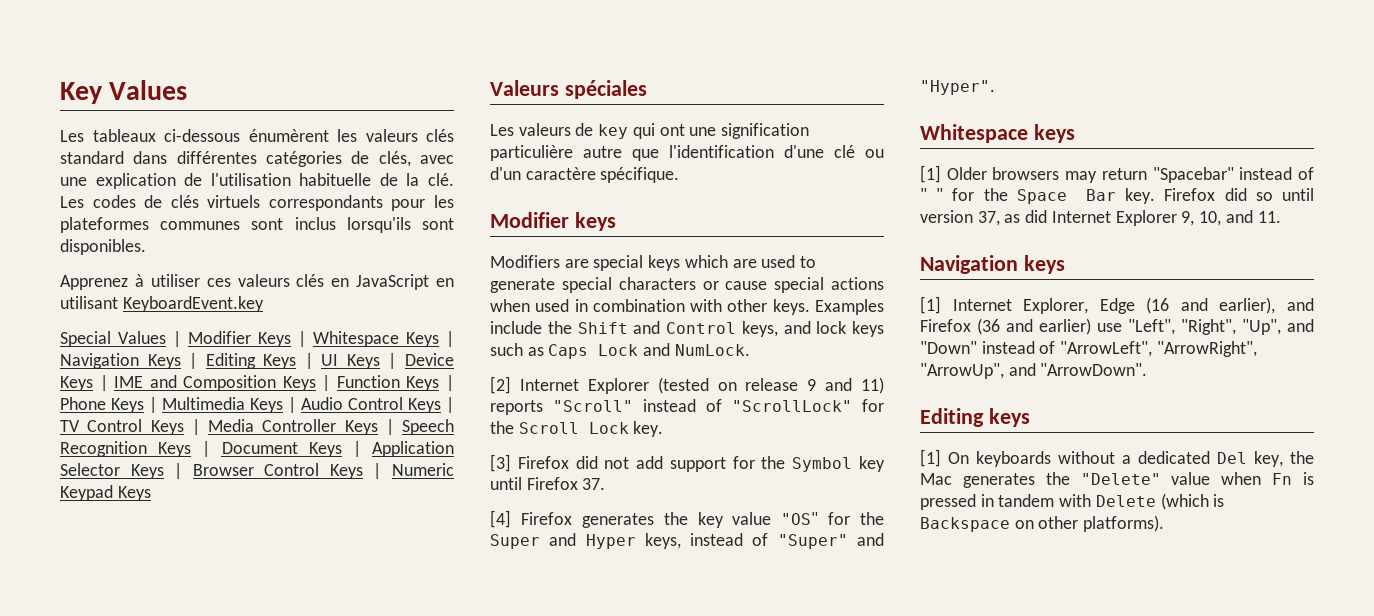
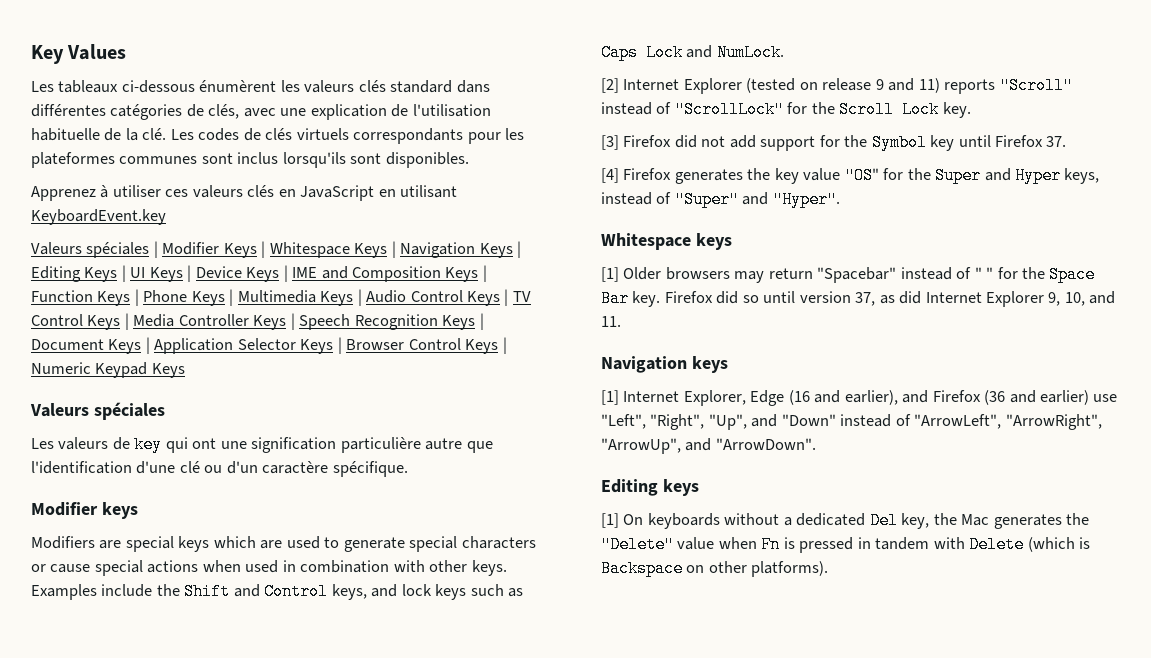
[60,331,166,347] Special Values -> [31,242,150,258] Valeurs spéciales

